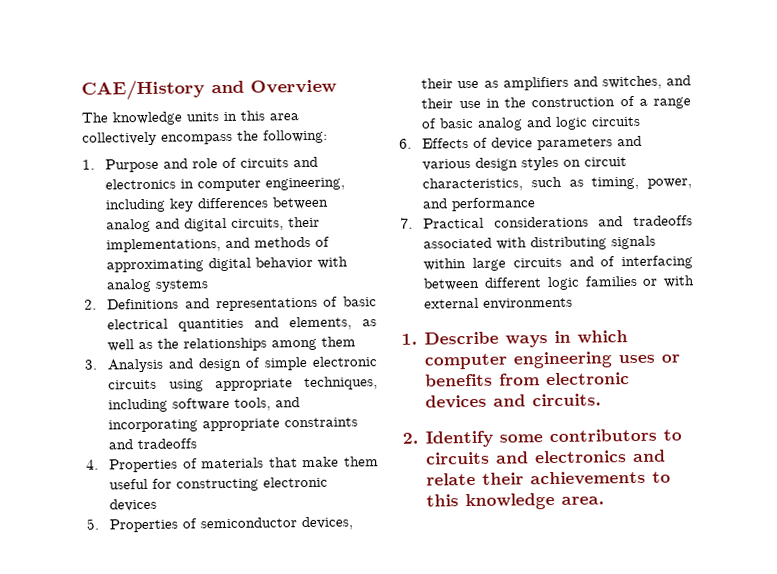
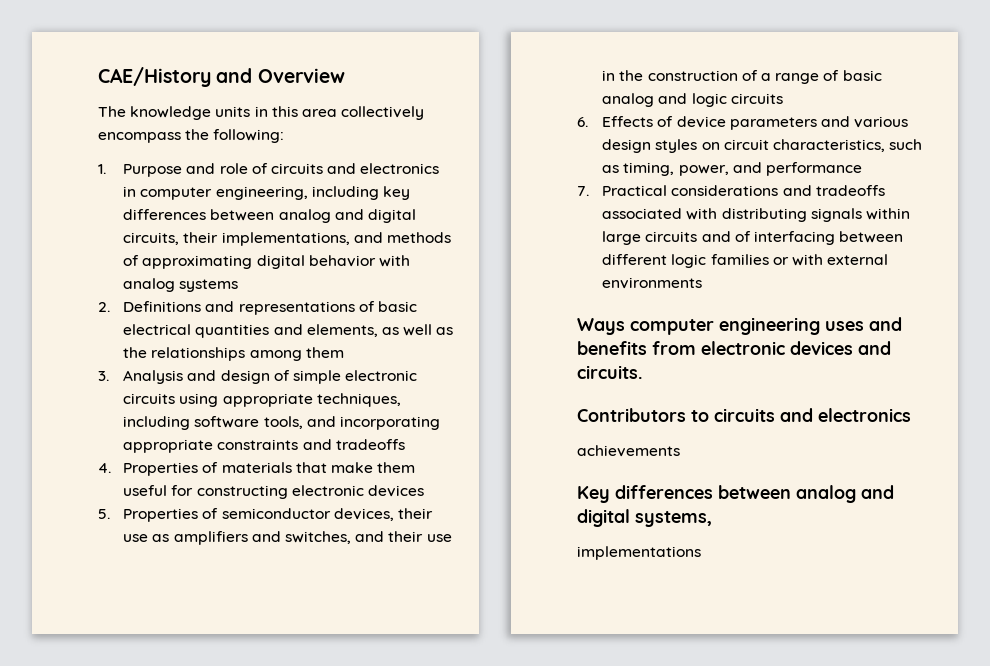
[401,330,629,348] 1. Describe ways in which -> [577,318,625,335] Ways
[661,354,681,363] or -> [869,317,902,331] and
[402,428,658,448] 2. Identify some contributors -> [577,408,686,422] Contributors
[633,449,667,463] [426,470,672,486] [426,492,605,511] and relate their achievements to this knowledge area. -> [577,445,680,457] [577,485,894,503] [577,509,712,527] [577,546,701,560] // achievements // Key differences between analog and digital systems, // implementations

